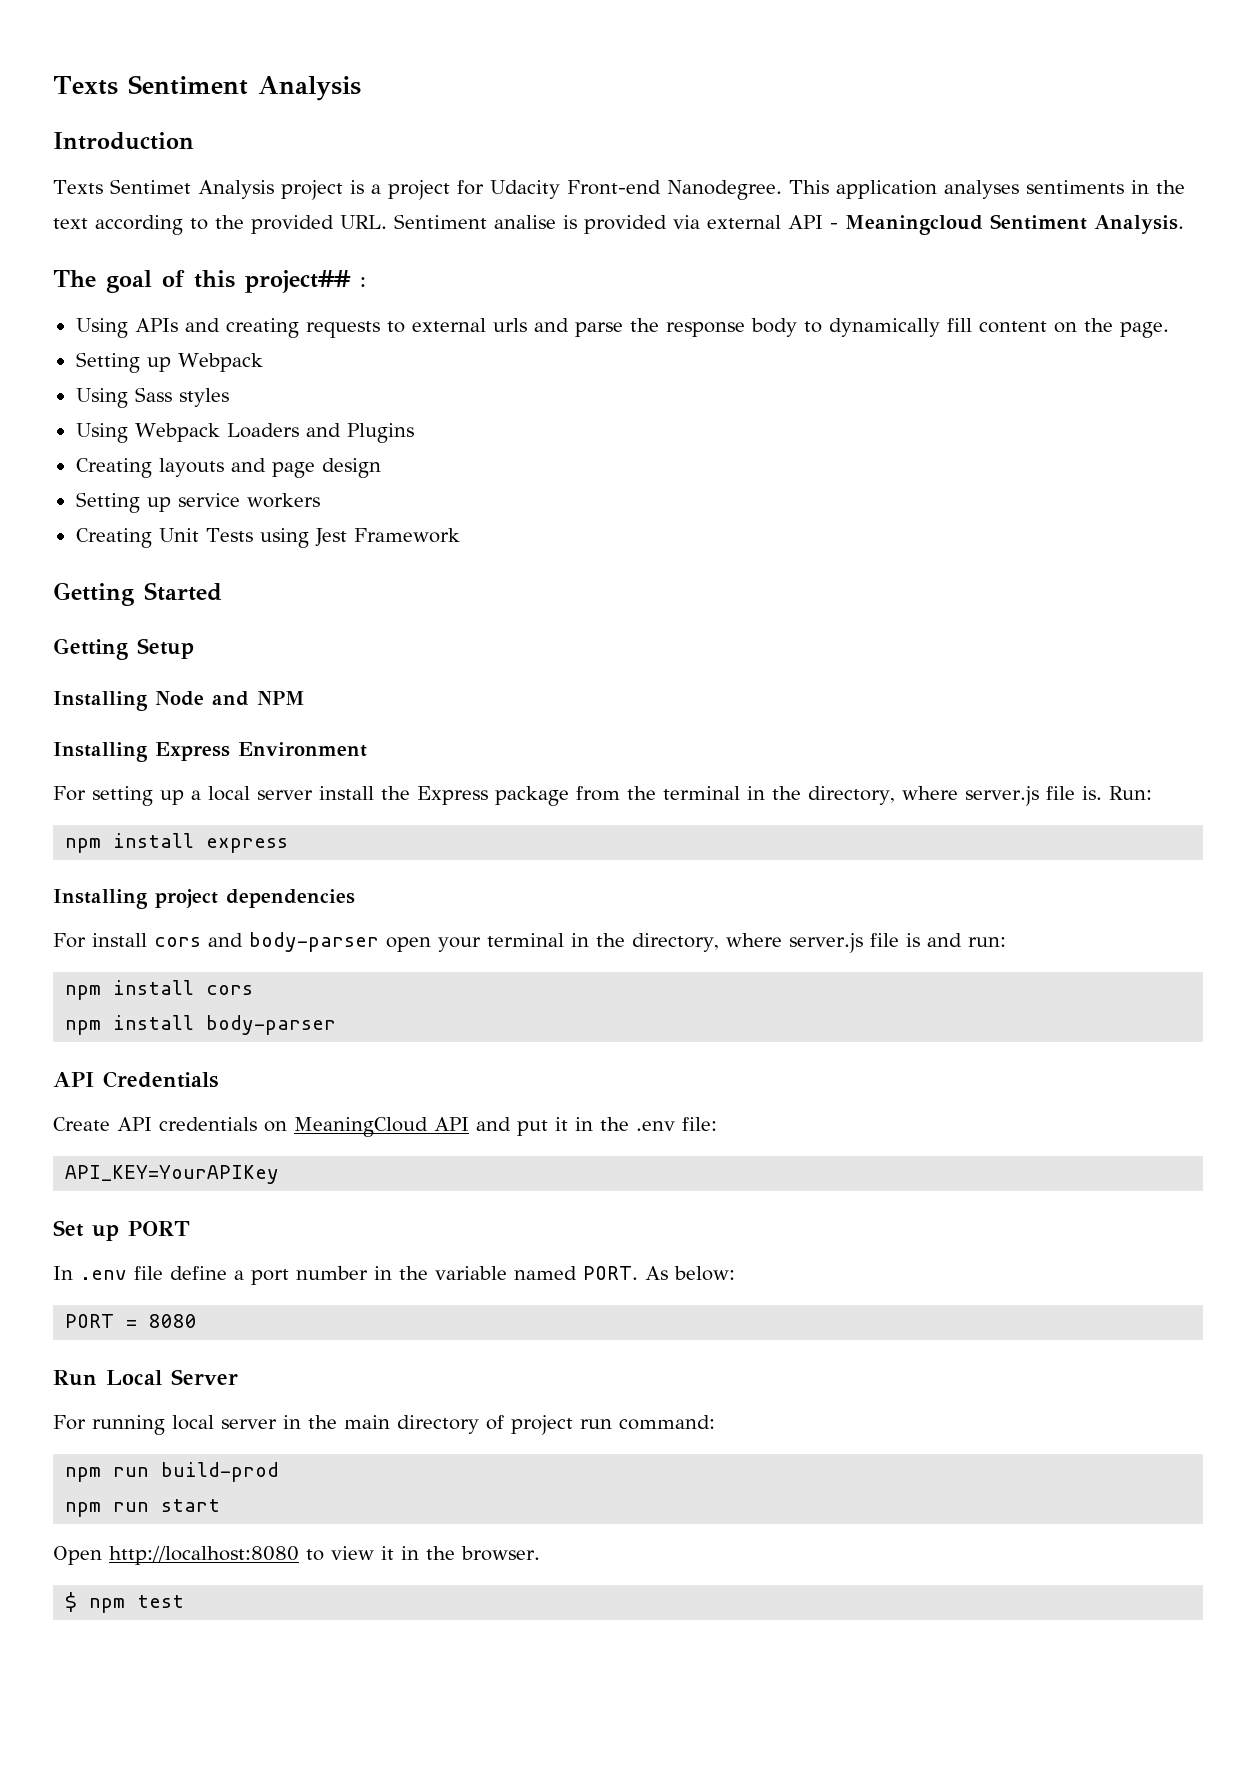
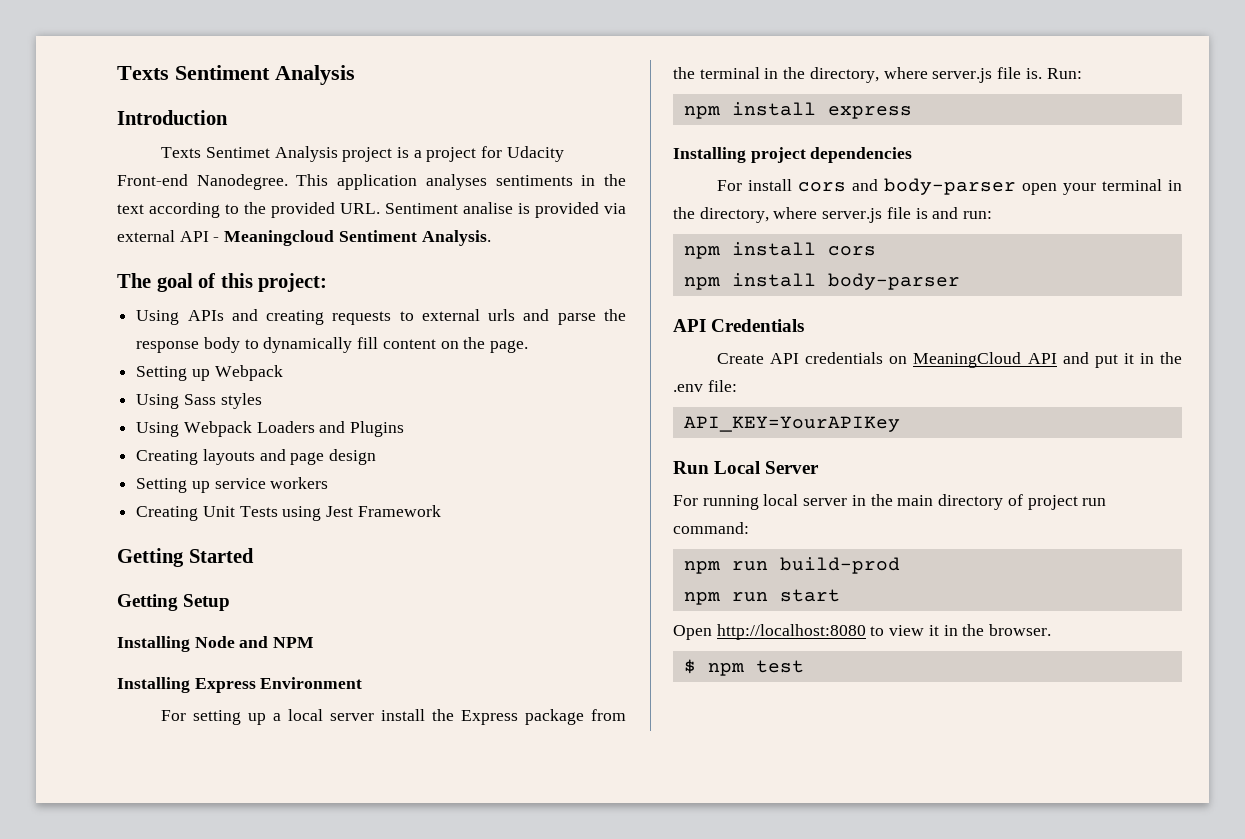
[245,270,366,293] project## : -> [258,273,328,292] project:
[53,1220,190,1241] [53,1266,735,1285] [65,1314,198,1328] // Set up PORT // In .env file define a port number in the variable named PORT. As below: // PORT = 8080 -> (900, 424) none

